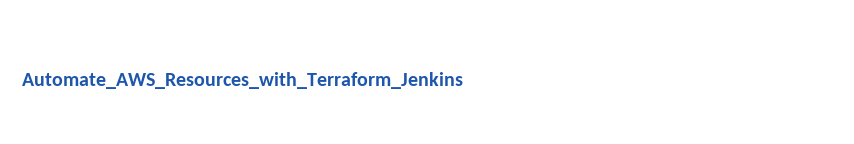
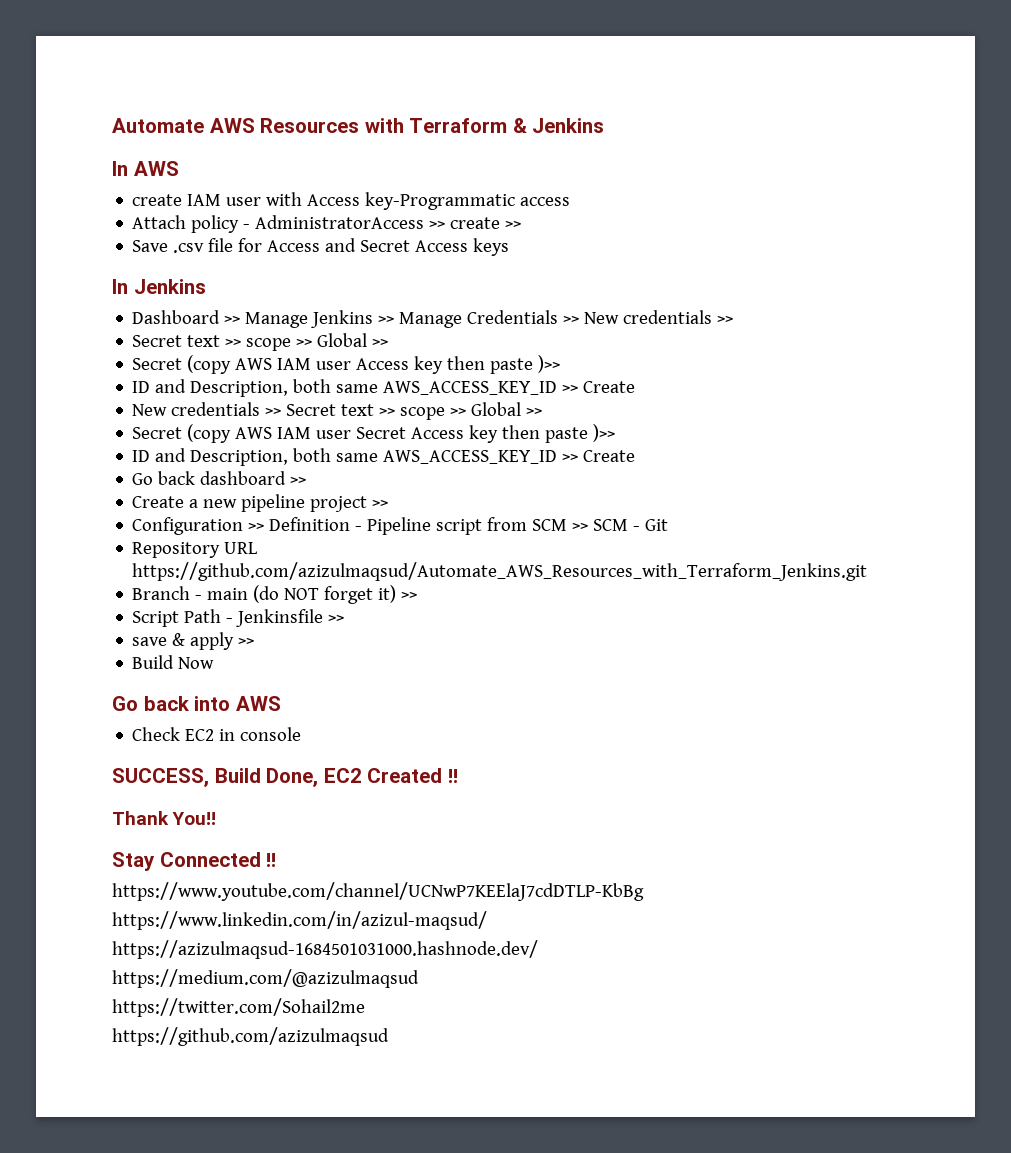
[22,72,463,89] Automate_AWS_Resources_with_Terraform_Jenkins -> [112,118,605,133] [112,161,179,176] [132,192,571,210] [132,215,522,233] [132,238,510,256] [112,279,206,294] [132,310,734,328] [132,333,389,351] [132,355,561,374] [132,379,636,397] [132,402,543,420] [132,424,616,443] [132,448,636,466] [132,471,307,485] [132,494,389,512] [132,517,669,535] [132,542,258,558] [132,562,868,581] [132,585,418,604] [132,609,345,627] [132,632,255,650] [132,655,215,669] [112,696,281,711] [132,727,302,741] [112,768,458,787] [112,811,217,825] [112,852,277,871] [112,882,644,901] [112,911,487,930] [112,940,538,959] [112,969,419,988] [112,998,365,1017] [112,1027,389,1046] Automate AWS Resources with Terraform & Jenkins // In AWS // create IAM user with Access key-Programmatic access // Attach policy - AdministratorAccess >> create >> // Save .csv file for Access and Secret Access keys // In Jenkins // Dashboard >> Manage Jenkins >> Manage Credentials >> New credentials >> // Secret text >> scope >> Global >> // Secret (copy AWS IAM user Access key then paste )>> // ID and Description, both same AWS_ACCESS_KEY_ID >> Create // New credentials >> Secret text >> scope >> Global >> // Secret (copy AWS IAM user Secret Access key then paste )>> // ID and Description, both same AWS_ACCESS_KEY_ID >> Create // Go back dashboard >> // Create a new pipeline project >> // Configuration >> Definition - Pipeline script from SCM >> SCM - Git // Repository URL https://github.com/azizulmaqsud/Automate_AWS_Resources_with_Terraform_Jenkins.git // Branch - main (do NOT forget it) >> // Script Path - Jenkinsfile >> // save & apply >> // Build Now // Go back into AWS // Check EC2 in console // SUCCESS, Build Done, EC2 Created !! // Thank You!! // Stay Connected !! // https://www.youtube.com/channel/UCNwP7KEElaJ7cdDTLP-KbBg // https://www.linkedin.com/in/azizul-maqsud/ // https://azizulmaqsud-1684501031000.hashnode.dev/ // https://medium.com/@azizulmaqsud // https://twitter.com/Sohail2me // https://github.com/azizulmaqsud

